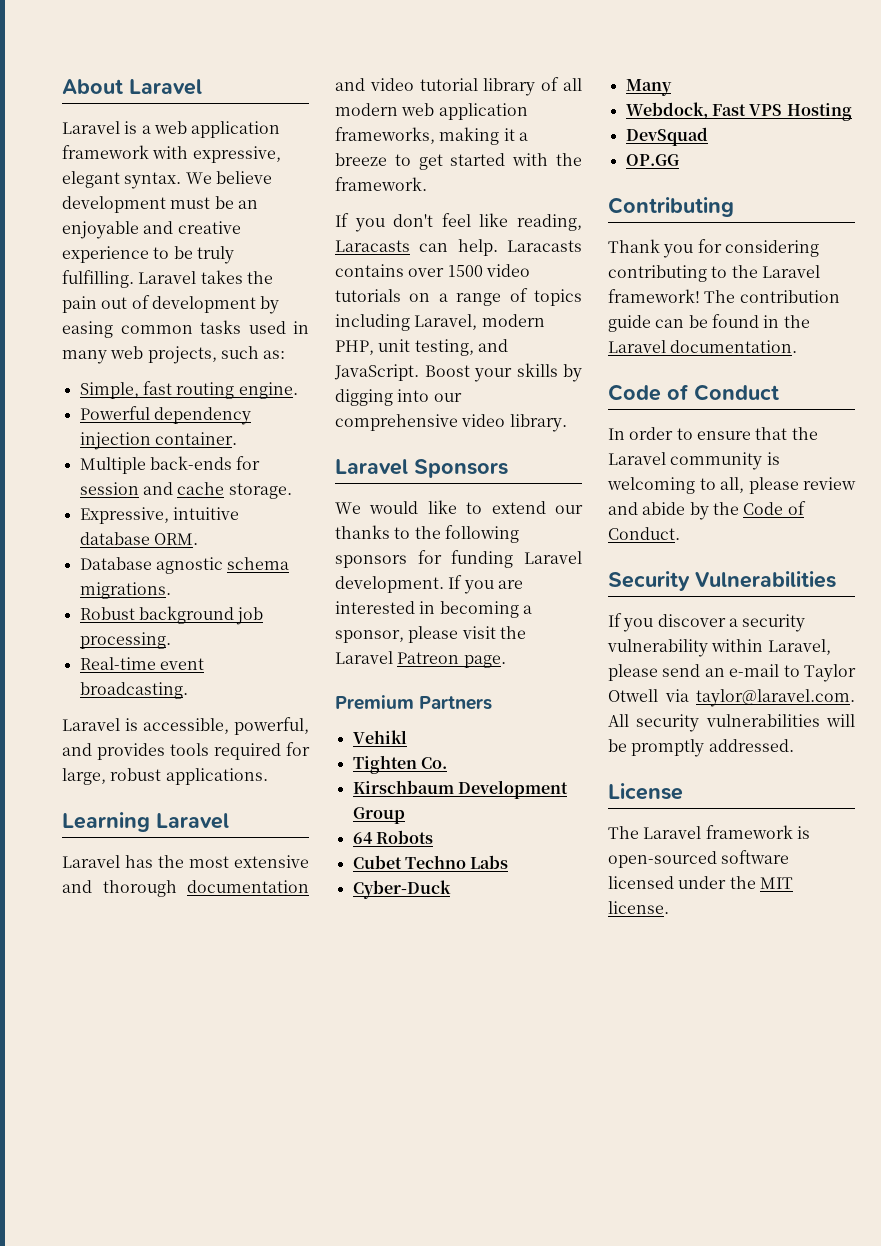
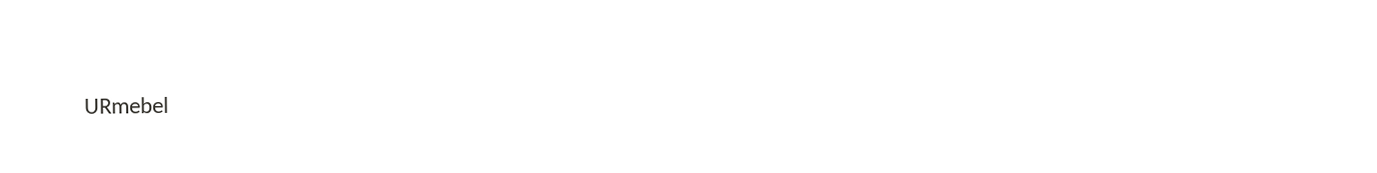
[62,79,202,95] [62,121,281,138] [62,145,281,163] [62,171,272,189] [62,196,258,213] [62,221,241,239] [62,246,234,264] [62,270,273,288] [62,295,280,314] [62,320,309,338] [62,346,286,364] [79,381,298,399] [79,406,251,425] [79,432,237,450] [79,456,261,474] [79,482,292,499] [79,507,239,524] [79,532,198,545] [79,557,290,574] [79,582,171,599] [79,606,264,625] [79,632,171,649] [79,657,204,670] [79,682,188,699] [62,717,309,735] [62,742,310,760] [62,768,268,785] [62,812,229,832] [62,855,309,868] [62,880,309,897] [335,77,582,96] [335,103,528,120] [335,127,528,145] [335,153,582,170] [335,177,427,191] [335,213,582,232] [335,239,582,256] [335,264,530,277] [335,288,582,306] [335,314,545,331] [335,339,508,356] [334,363,582,382] [335,389,462,406] [335,414,567,432] [335,459,508,478] [335,500,583,514] [335,525,519,543] [335,550,582,568] [335,575,523,594] [335,601,532,618] [335,626,526,643] [335,651,506,668] [335,695,493,710] [352,730,407,744] [352,755,447,774] [352,780,568,799] [352,807,405,824] [352,830,433,844] [352,855,509,869] [352,880,451,899] [625,79,672,96] [625,102,852,121] [625,127,708,146] [625,154,679,166] [608,197,734,217] [608,239,819,258] [608,265,820,282] [608,289,840,303] [608,314,810,332] [608,340,798,353] [608,384,779,401] [608,427,818,440] [608,452,780,470] [607,477,856,494] [608,501,806,520] [608,527,680,540] [608,571,836,591] [608,613,806,632] [607,639,831,657] [608,664,856,682] [608,689,855,707] [608,714,855,732] [608,739,794,757] [608,783,683,800] [608,825,810,839] [608,850,790,868] [608,876,793,889] [608,901,669,914] About Laravel // Laravel is a web application framework with expressive, elegant syntax. We believe development must be an enjoyable and creative experience to be truly fulfilling. Laravel takes the pain out of development by easing common tasks used in many web projects, such as: // Simple, fast routing engine. // Powerful dependency injection container. // Multiple back-ends for session and cache storage. // Expressive, intuitive database ORM. // Database agnostic schema migrations. // Robust background job processing. // Real-time event broadcasting. // Laravel is accessible, powerful, and provides tools required for large, robust applications. // Learning Laravel // Laravel has the most extensive and thorough documentation and video tutorial library of all modern web application frameworks, making it a breeze to get started with the framework. // If you don't feel like reading, Laracasts can help. Laracasts contains over 1500 video tutorials on a range of topics including Laravel, modern PHP, unit testing, and JavaScript. Boost your skills by digging into our comprehensive video library. // Laravel Sponsors // We would like to extend our thanks to the following sponsors for funding Laravel development. If you are interested in becoming a sponsor, please visit the Laravel Patreon page. // Premium Partners // Vehikl // Tighten Co. // Kirschbaum Development Group // 64 Robots // Cubet Techno Labs // Cyber-Duck // Many // Webdock, Fast VPS Hosting // DevSquad // OP.GG // Contributing // Thank you for considering contributing to the Laravel framework! The contribution guide can be found in the Laravel documentation. // Code of Conduct // In order to ensure that the Laravel community is welcoming to all, please review and abide by the Code of Conduct. // Security Vulnerabilities // If you discover a security vulnerability within Laravel, please send an e-mail to Taylor Otwell via taylor@laravel.com. All security vulnerabilities will be promptly addressed. // License // The Laravel framework is open-sourced software licensed under the MIT license. -> [84,96,169,114] URmebel

